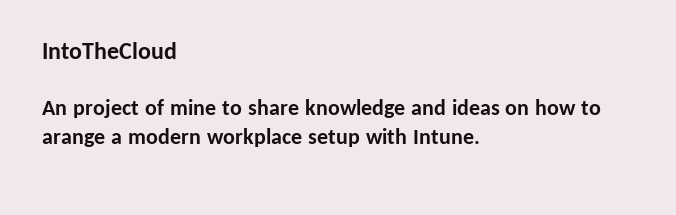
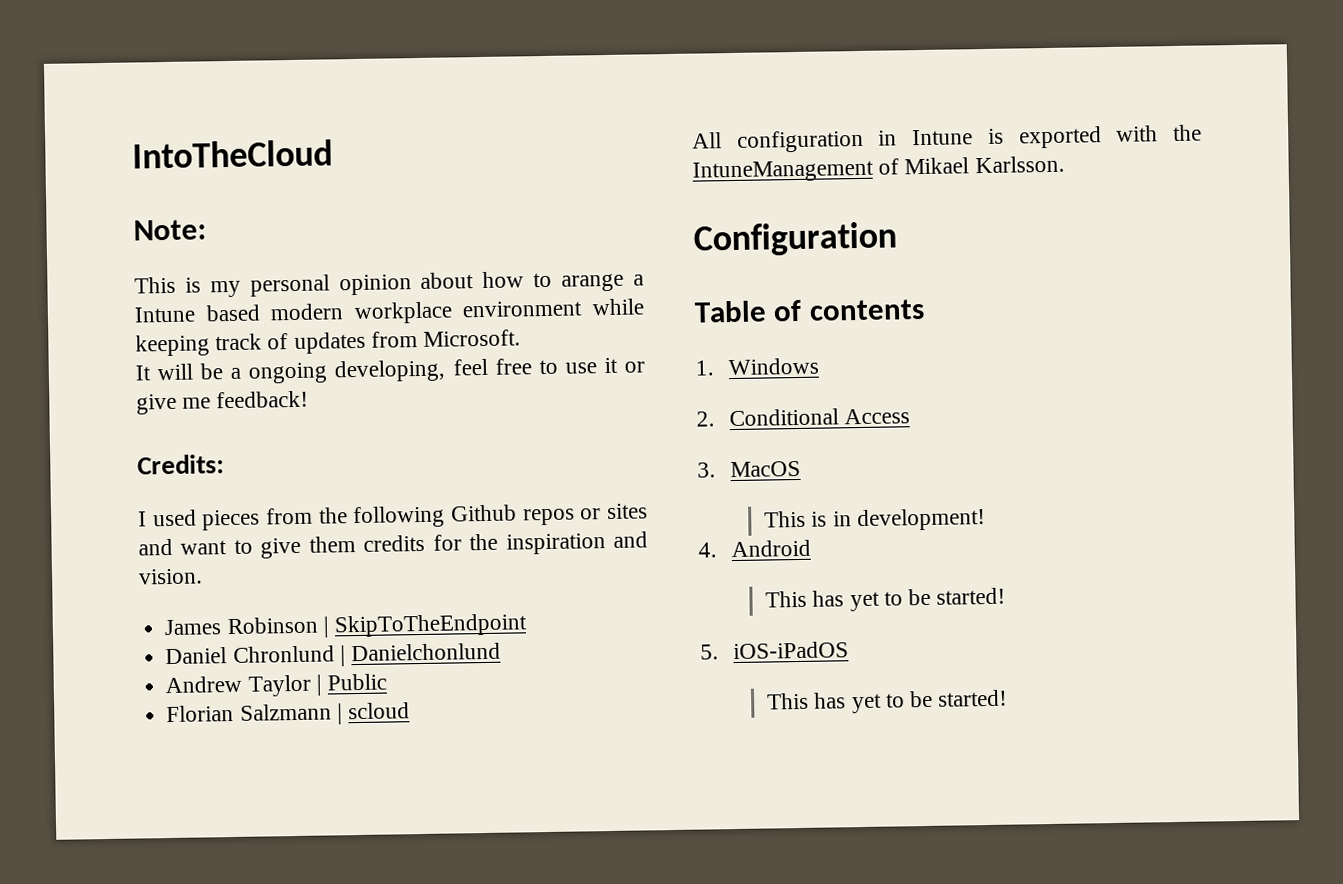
[42,99,602,118] [42,128,480,147] An project of mine to share knowledge and ideas on how to arange a modern workplace setup with Intune. -> [133,219,207,241] [134,271,645,298] [134,298,644,325] [135,329,522,357] [135,357,645,384] [136,390,310,415] [137,454,224,475] [138,503,648,531] [138,531,648,559] [138,568,203,585] [164,613,528,638] [165,642,501,667] [165,673,387,697] [166,702,410,725] [692,124,1202,153] [692,155,1065,183] [693,221,898,257] [694,298,925,323] [695,357,820,376] [696,408,911,427] [697,460,802,478] [764,508,986,532] [698,539,812,558] [765,587,1007,612] [700,641,850,660] [767,689,1009,714] Note: // This is my personal opinion about how to arange a Intune based modern workplace environment while keeping track of updates from Microsoft. // It will be a ongoing developing, feel free to use it or give me feedback! // Credits: // I used pieces from the following Github repos or sites and want to give them credits for the inspiration and vision. // James Robinson | SkipToTheEndpoint // Daniel Chronlund | Danielchonlund // Andrew Taylor | Public // Florian Salzmann | scloud // All configuration in Intune is exported with the IntuneManagement of Mikael Karlsson. // Configuration // Table of contents // 1. Windows // 2. Conditional Access // 3. MacOS // This is in development! // 4. Android // This has yet to be started! // 5. iOS-iPadOS // This has yet to be started!

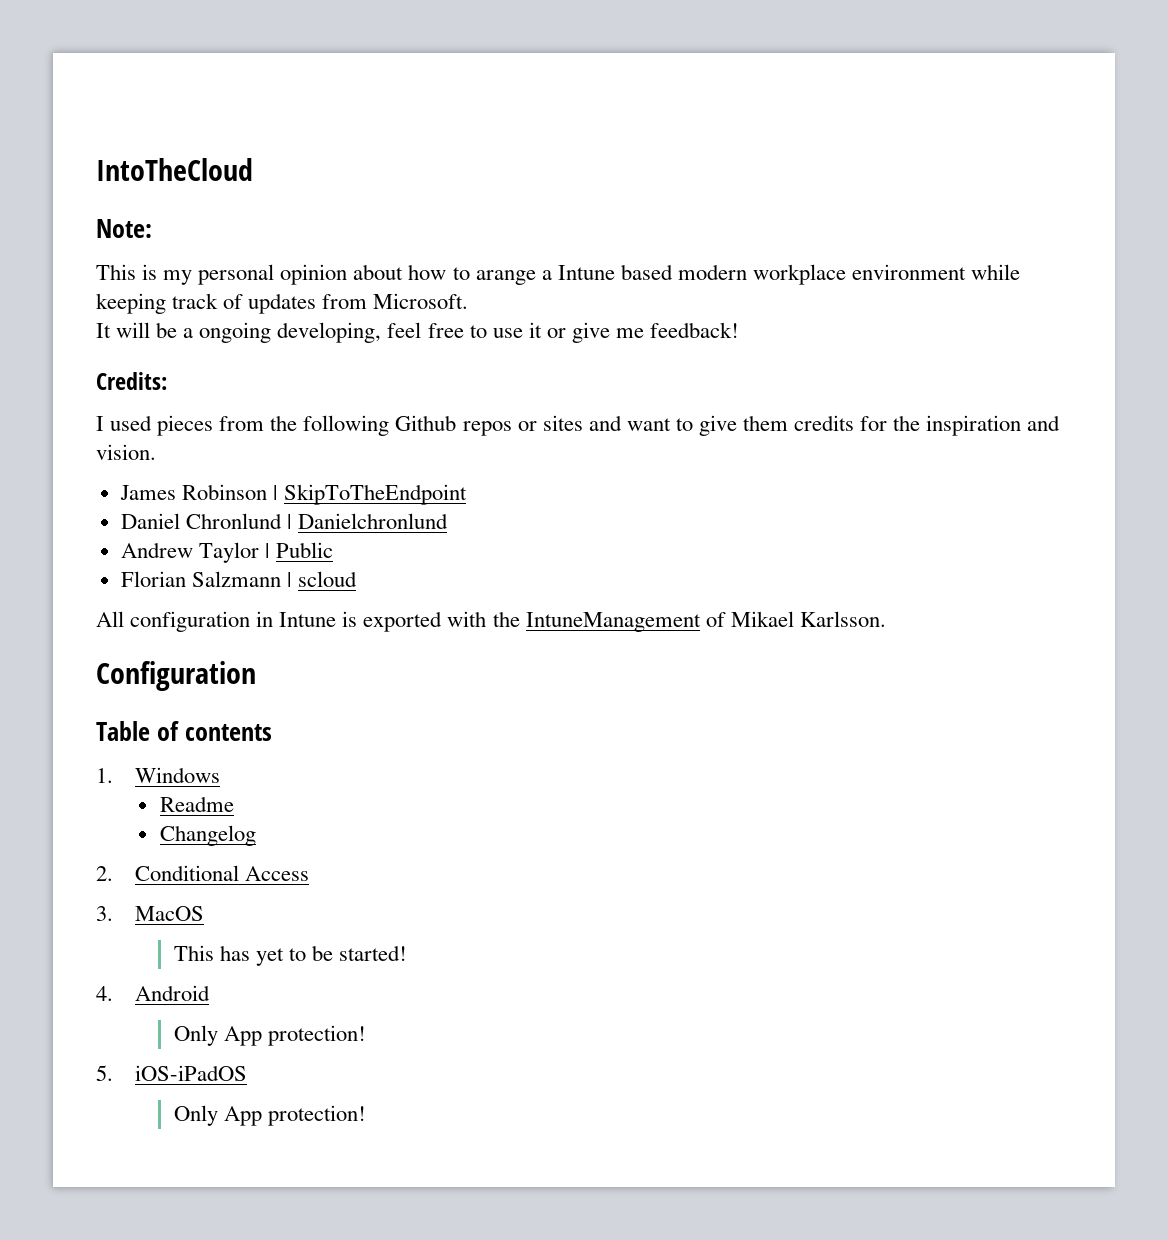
[350,642,501,662] Danielchonlund -> [297,513,448,529] Danielchronlund
(820, 366) none -> [159,796,234,812] [159,825,256,846] // Readme // Changelog
[764,508,986,532] [698,539,812,558] // This is in development! // 4. Android -> (204, 913) none
[700,641,850,660] [767,689,1009,714] 5. iOS-iPadOS // This has yet to be started! -> [96,985,210,1001] [173,1025,366,1046] [96,1065,247,1081] [173,1105,366,1126] 4. Android // Only App protection! // 5. iOS-iPadOS // Only App protection!

